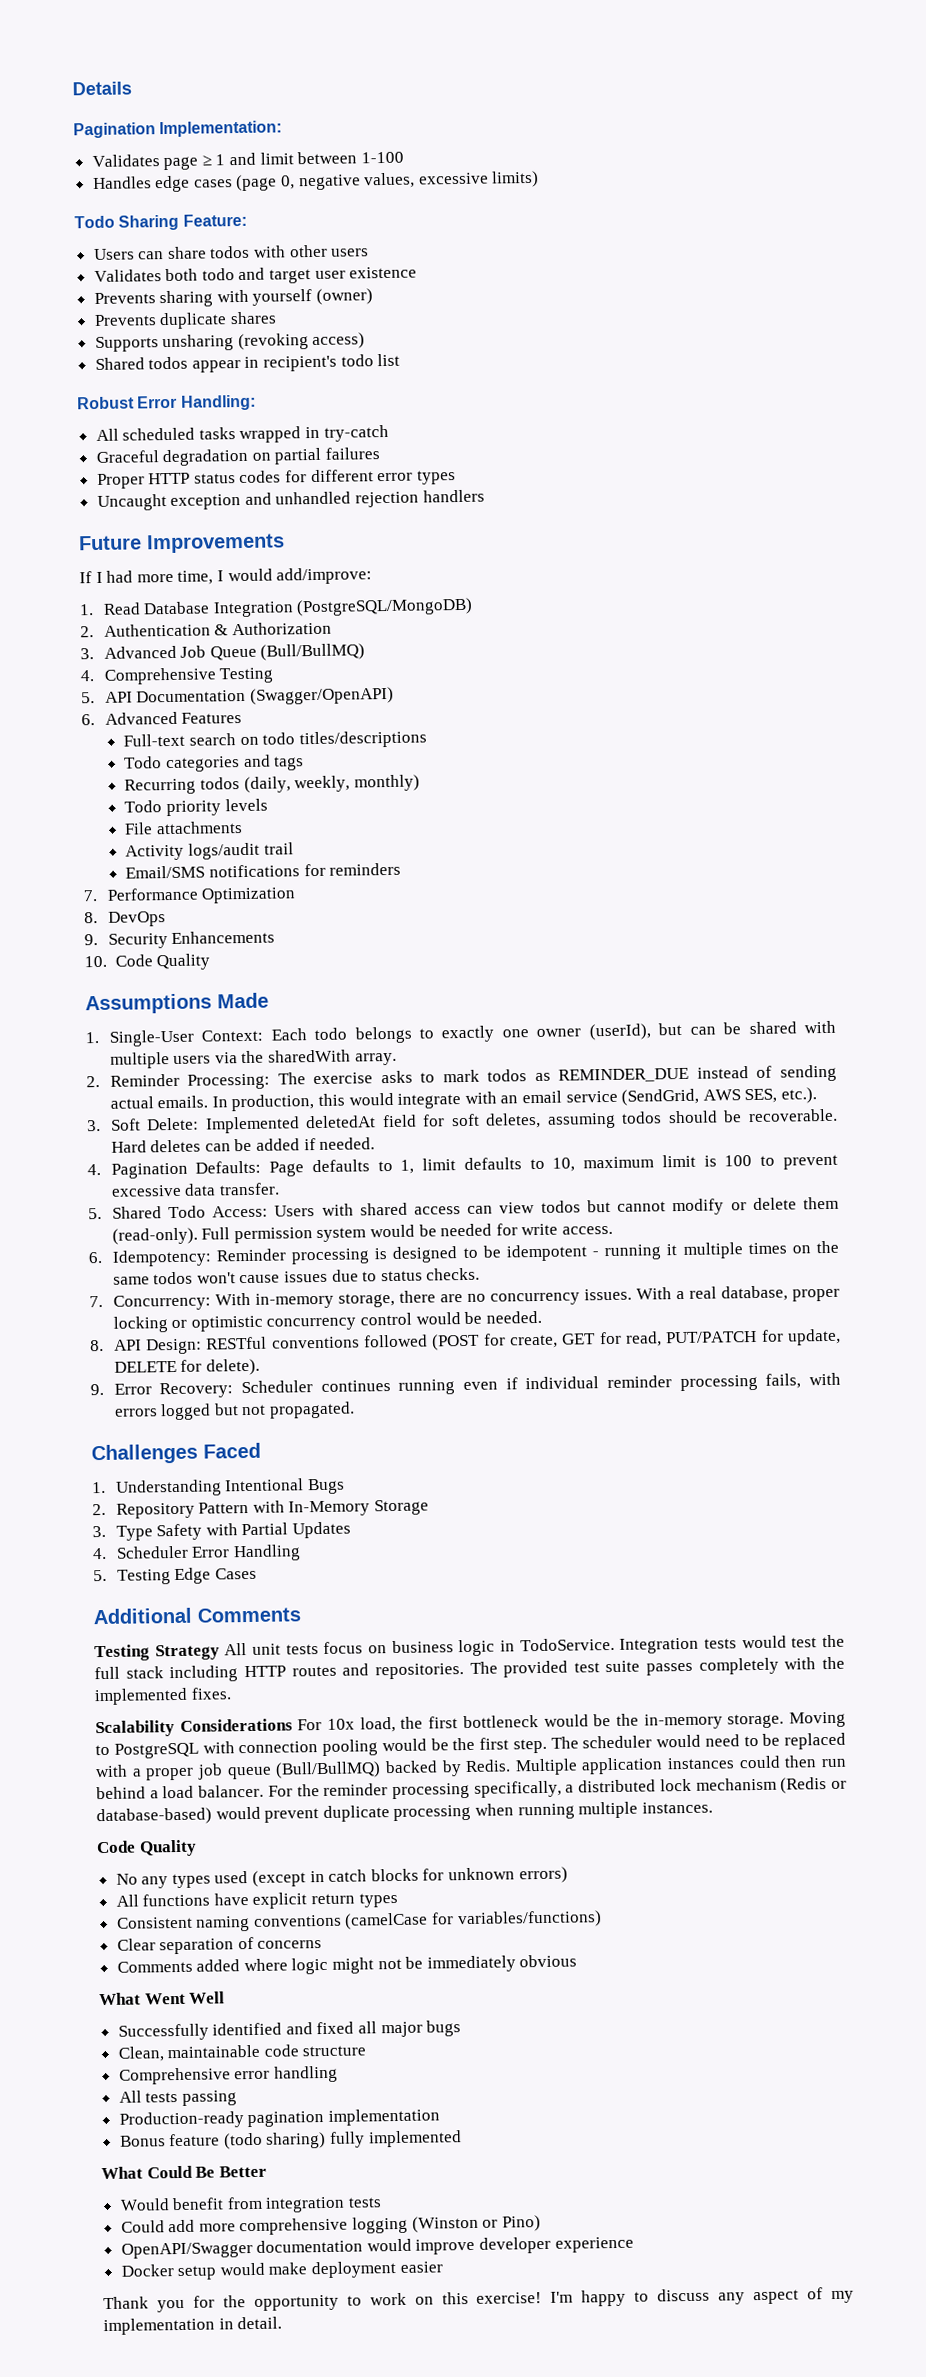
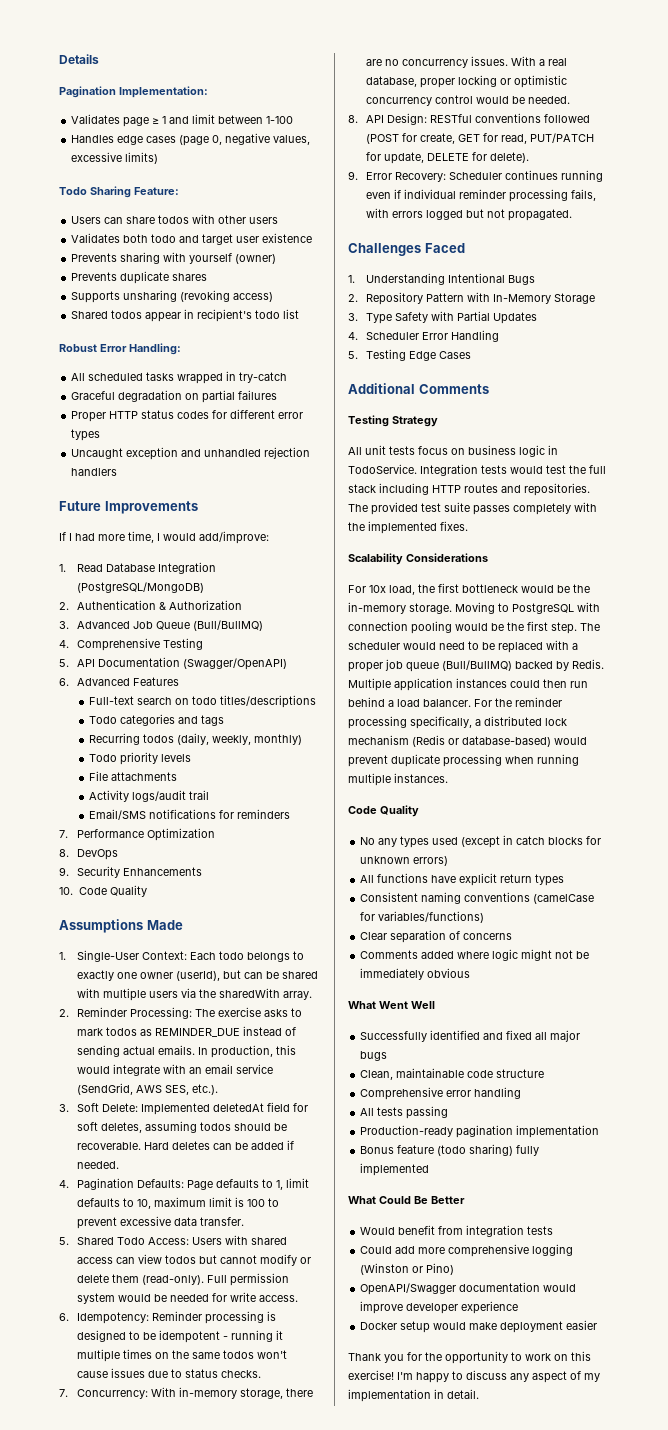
(220, 1652) none -> (438, 421) //
(293, 1725) none -> (488, 557) //

